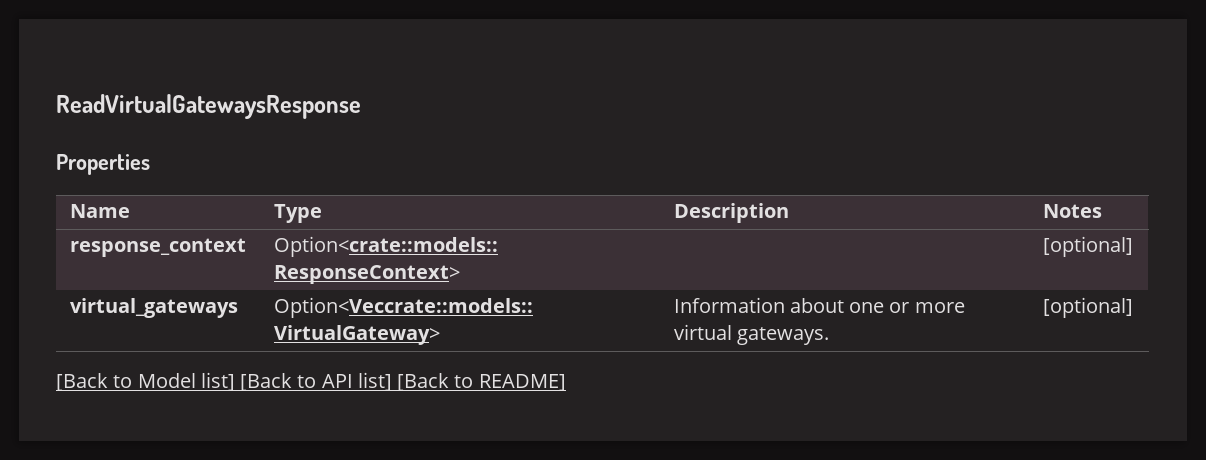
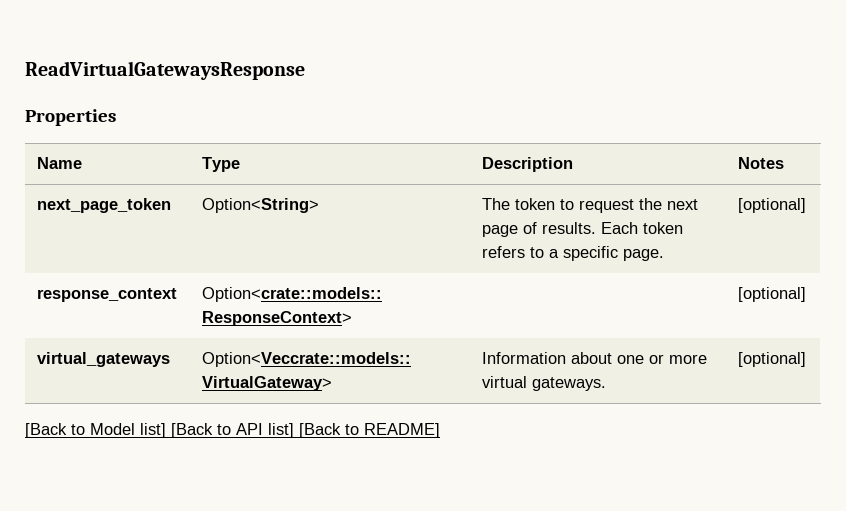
(1102, 211) none -> [37,198,172,213] [202,198,320,213] [482,198,699,213] [482,222,684,237] [482,246,665,261] [738,198,807,213] // next_page_token | Option<String> | The token to request the next page of results. Each token refers to a specific page. | [optional]

